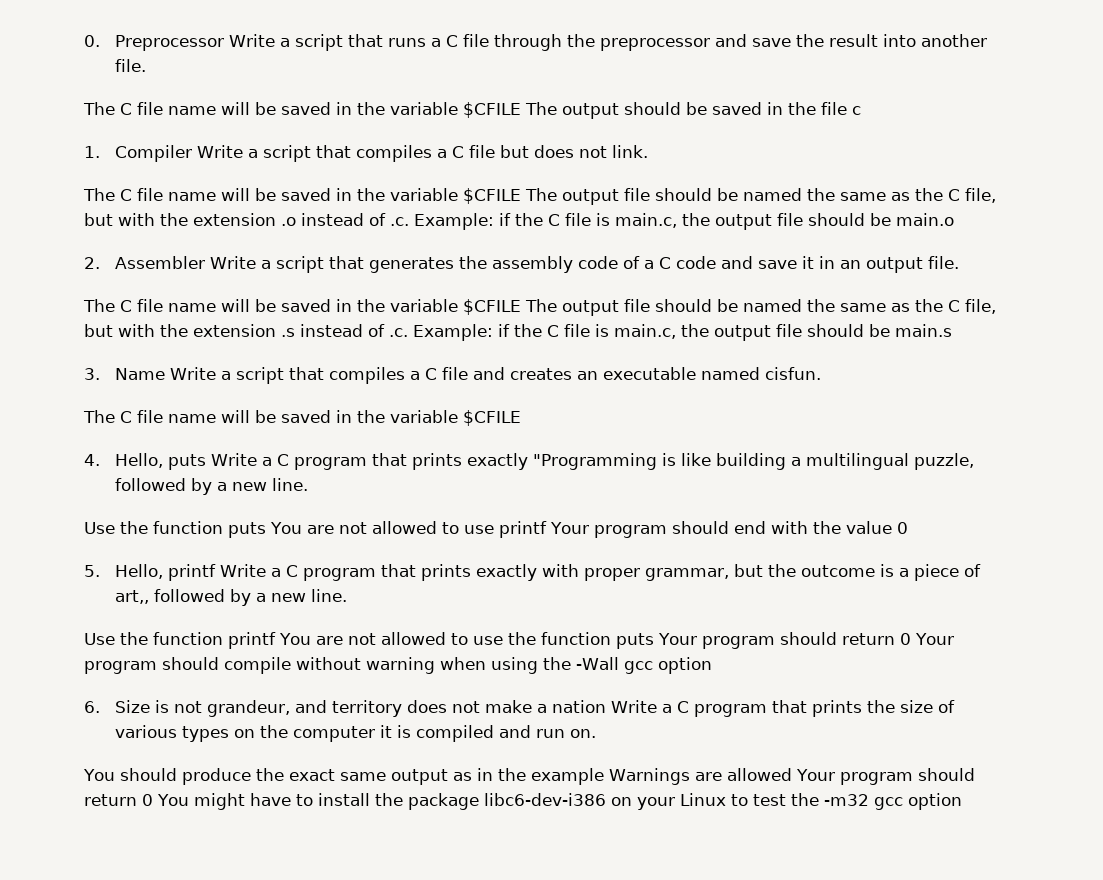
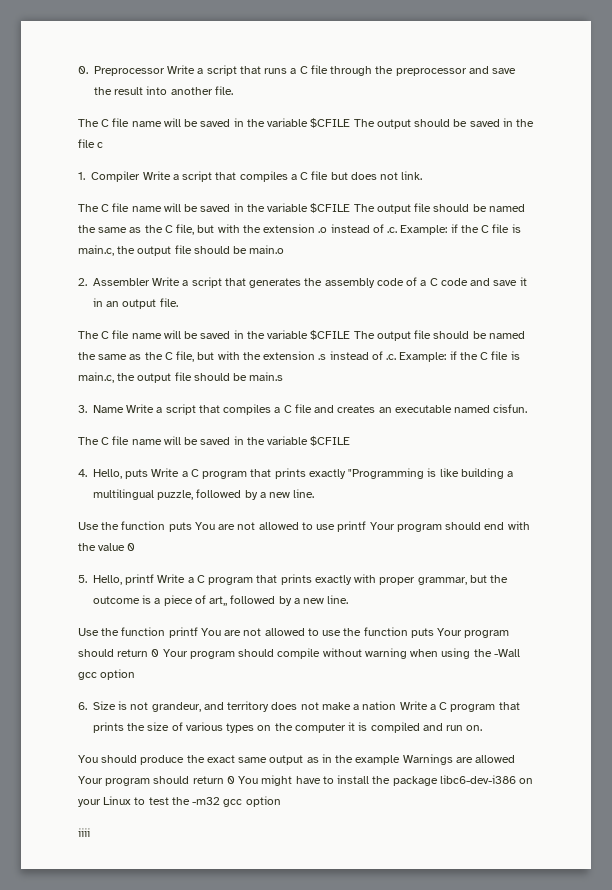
(962, 801) none -> [78,828,90,837] // iiii

